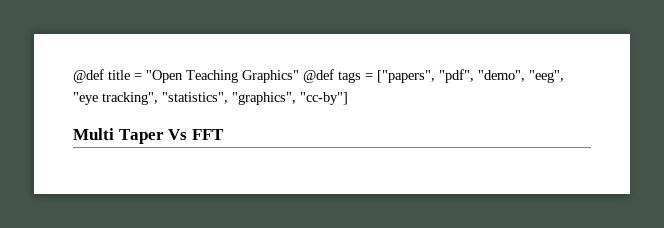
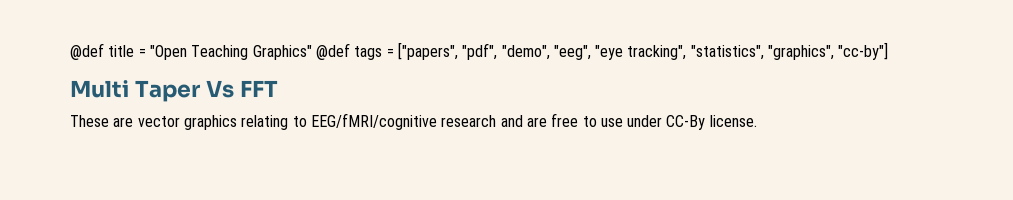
(224, 134) none -> [70,113,757,130] // These are vector graphics relating to EEG/fMRI/cognitive research and are free to use under CC-By license.

